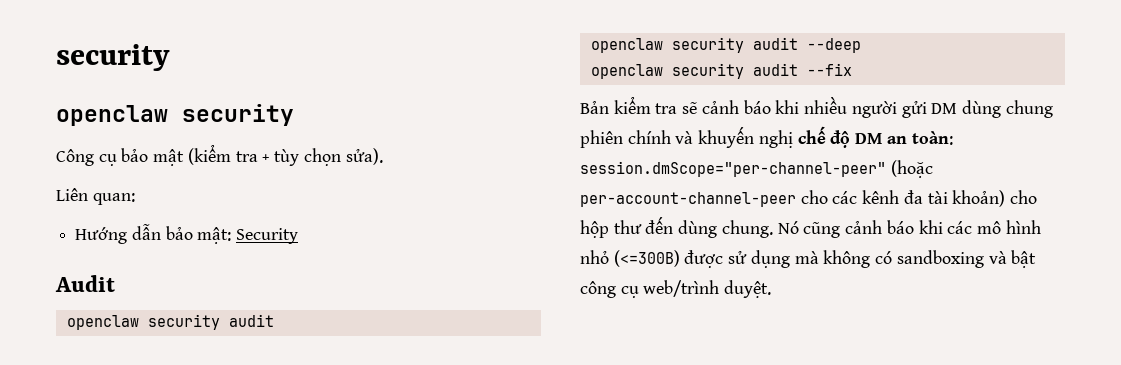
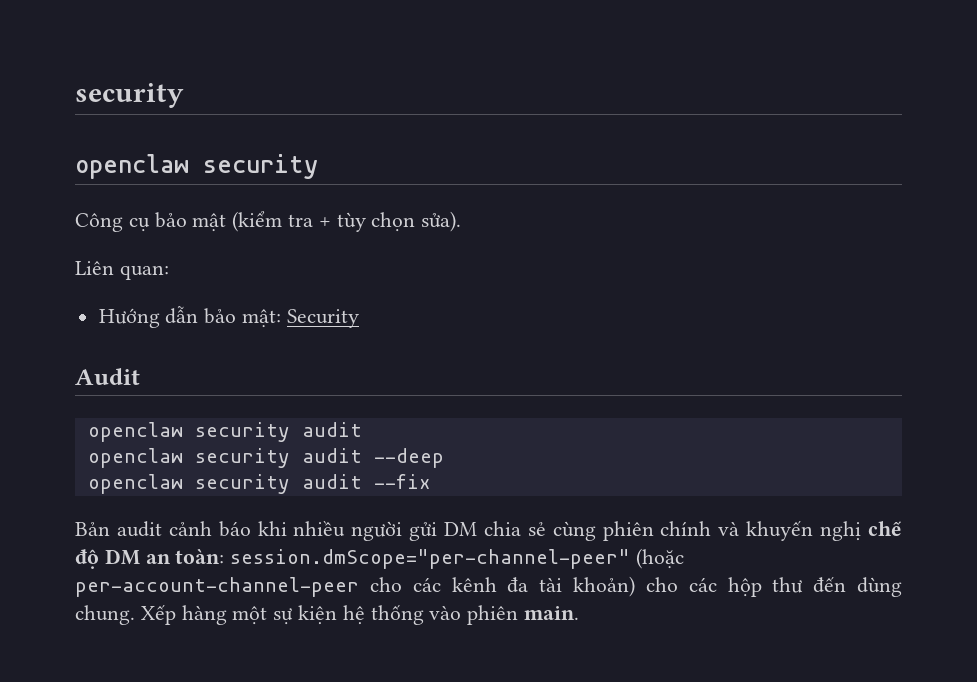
[613,96,698,114] kiểm tra sẽ -> [116,521,162,537] audit
[961,100,1053,118] dùng chung -> [483,521,596,541] chia sẻ cùng
(1038, 197) none -> [688,577,717,592] các
[777,220,1041,238] [580,250,1037,268] [580,280,772,298] Nó cũng cảnh báo khi các mô hình nhỏ (<=300B) được sử dụng mà không có sandboxing và bật công cụ web/trình duyệt. -> [140,605,580,625] Xếp hàng một sự kiện hệ thống vào phiên main.

